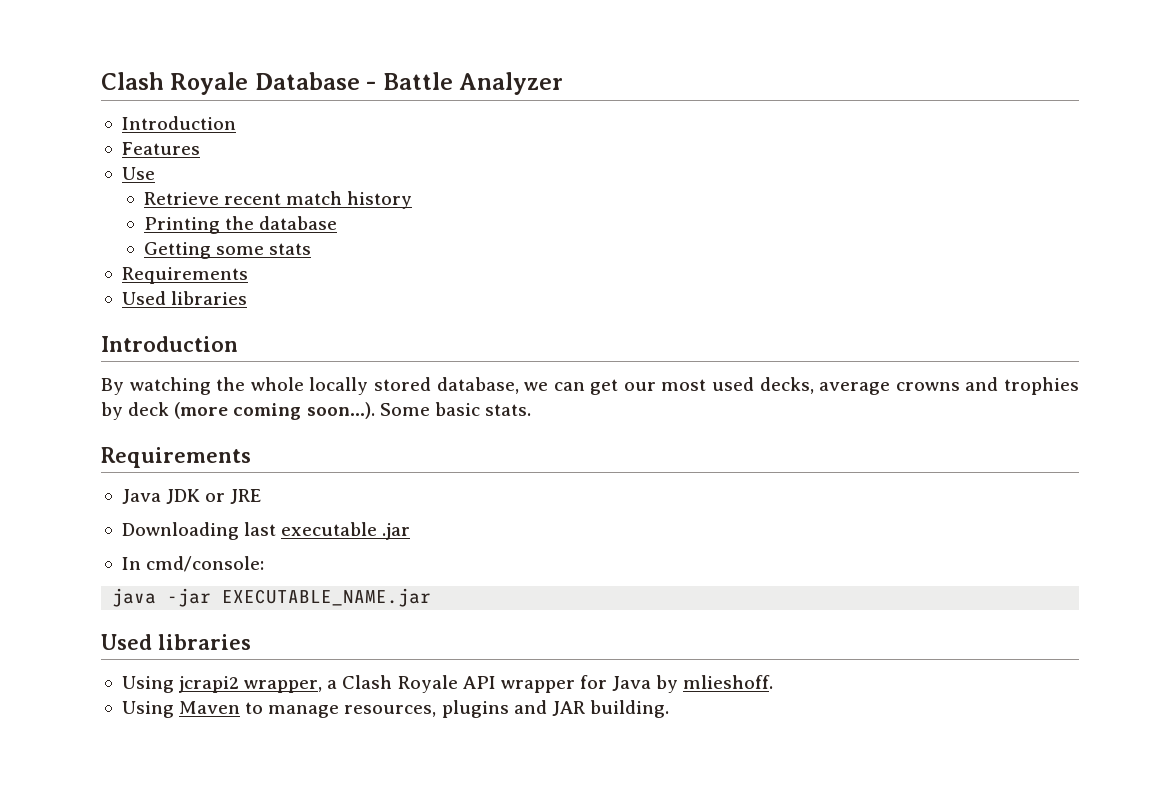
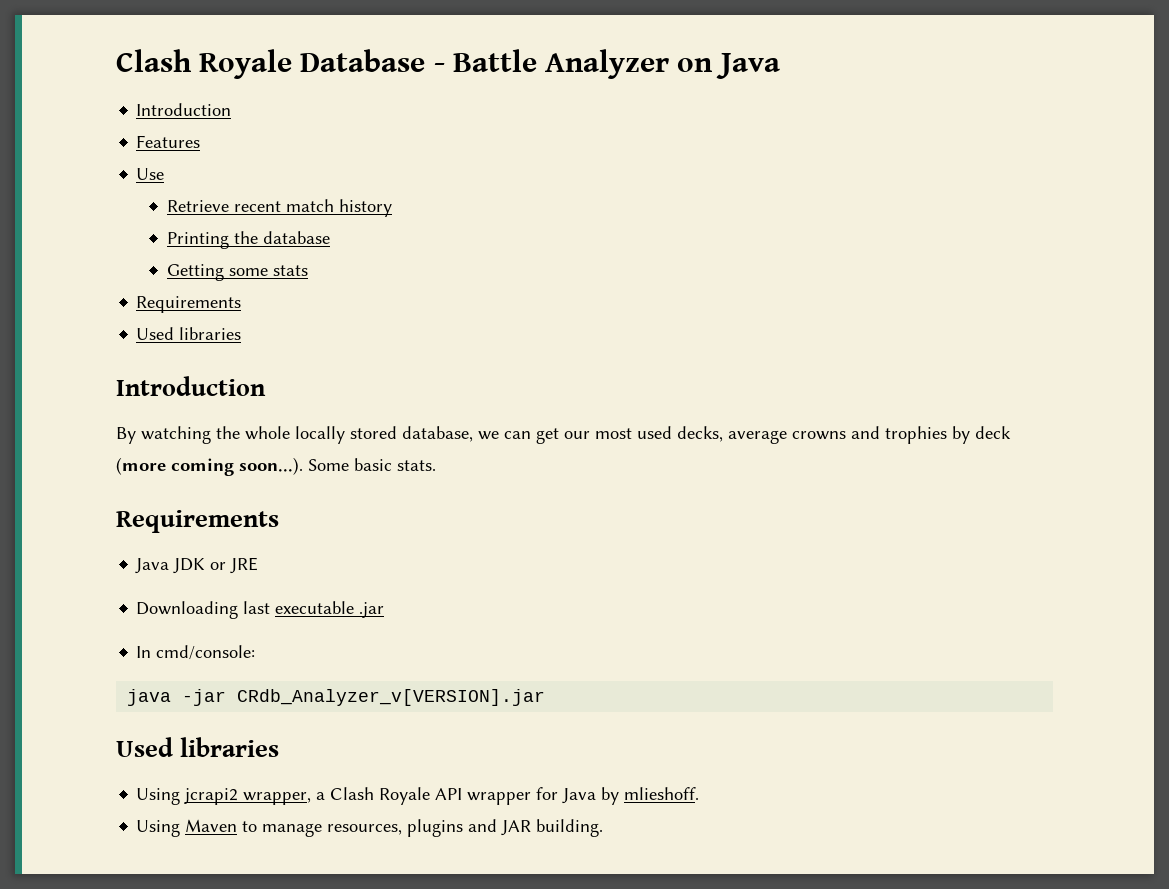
(564, 83) none -> [677,53,780,79] on Java
[222,588,432,607] EXECUTABLE_NAME.jar -> [237,689,546,706] CRdb_Analyzer_v[VERSION].jar

